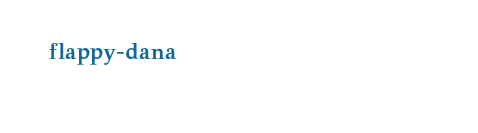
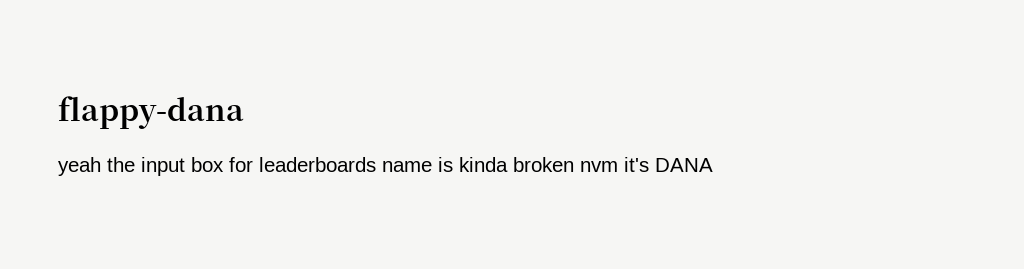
(177, 54) none -> [58,157,713,176] // yeah the input box for leaderboards name is kinda broken nvm it's DANA

